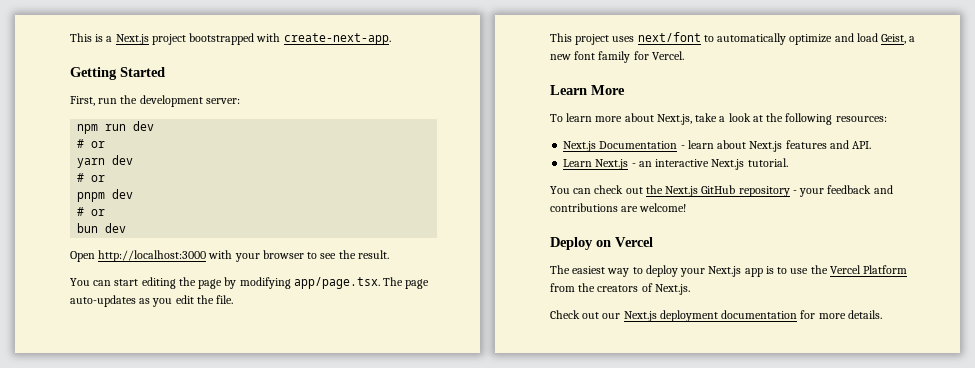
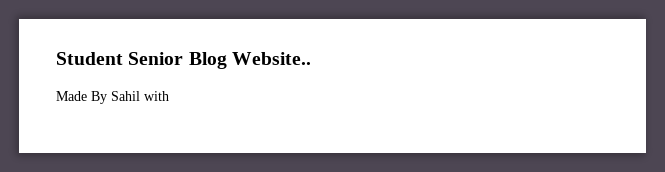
[70,33,391,45] [70,67,165,80] [70,95,240,107] [77,121,155,134] [77,139,106,148] [77,155,134,168] [77,173,106,182] [77,189,134,202] [77,207,106,216] [77,223,127,233] [70,250,389,262] [70,277,430,289] [70,295,234,307] [550,32,916,45] [550,51,684,63] [550,85,625,95] [550,113,887,125] [563,140,872,152] [563,158,788,170] [550,185,893,197] [550,203,687,212] [550,237,653,250] [550,265,908,277] [550,283,690,295] [550,310,882,322] This is a Next.js project bootstrapped with create-next-app. // Getting Started // First, run the development server: // npm run dev // # or // yarn dev // # or // pnpm dev // # or // bun dev // Open http://localhost:3000 with your browser to see the result. // You can start editing the page by modifying app/page.tsx. The page auto-updates as you edit the file. // This project uses next/font to automatically optimize and load Geist, a new font family for Vercel. // Learn More // To learn more about Next.js, take a look at the following resources: // Next.js Documentation - learn about Next.js features and API. // Learn Next.js - an interactive Next.js tutorial. // You can check out the Next.js GitHub repository - your feedback and contributions are welcome! // Deploy on Vercel // The easiest way to deploy your Next.js app is to use the Vercel Platform from the creators of Next.js. // Check out our Next.js deployment documentation for more details. -> [56,52,311,69] [56,91,169,104] Student Senior Blog Website.. // Made By Sahil with

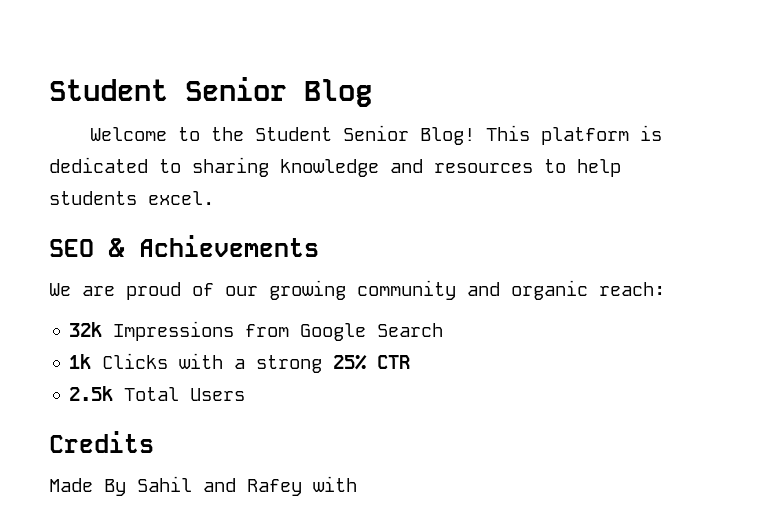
[231,52,311,65] Website.. -> [90,125,663,145] [49,157,621,177] [49,191,214,205] [49,235,319,257] [49,280,665,300] [69,321,444,341] [69,353,411,373] [69,386,246,401] [49,431,154,453] // Welcome to the Student Senior Blog! This platform is dedicated to sharing knowledge and resources to help students excel. // SEO & Achievements // We are proud of our growing community and organic reach: // 32k Impressions from Google Search // 1k Clicks with a strong 25% CTR // 2.5k Total Users // Credits
(140, 96) none -> [203,478,302,496] and Rafey

